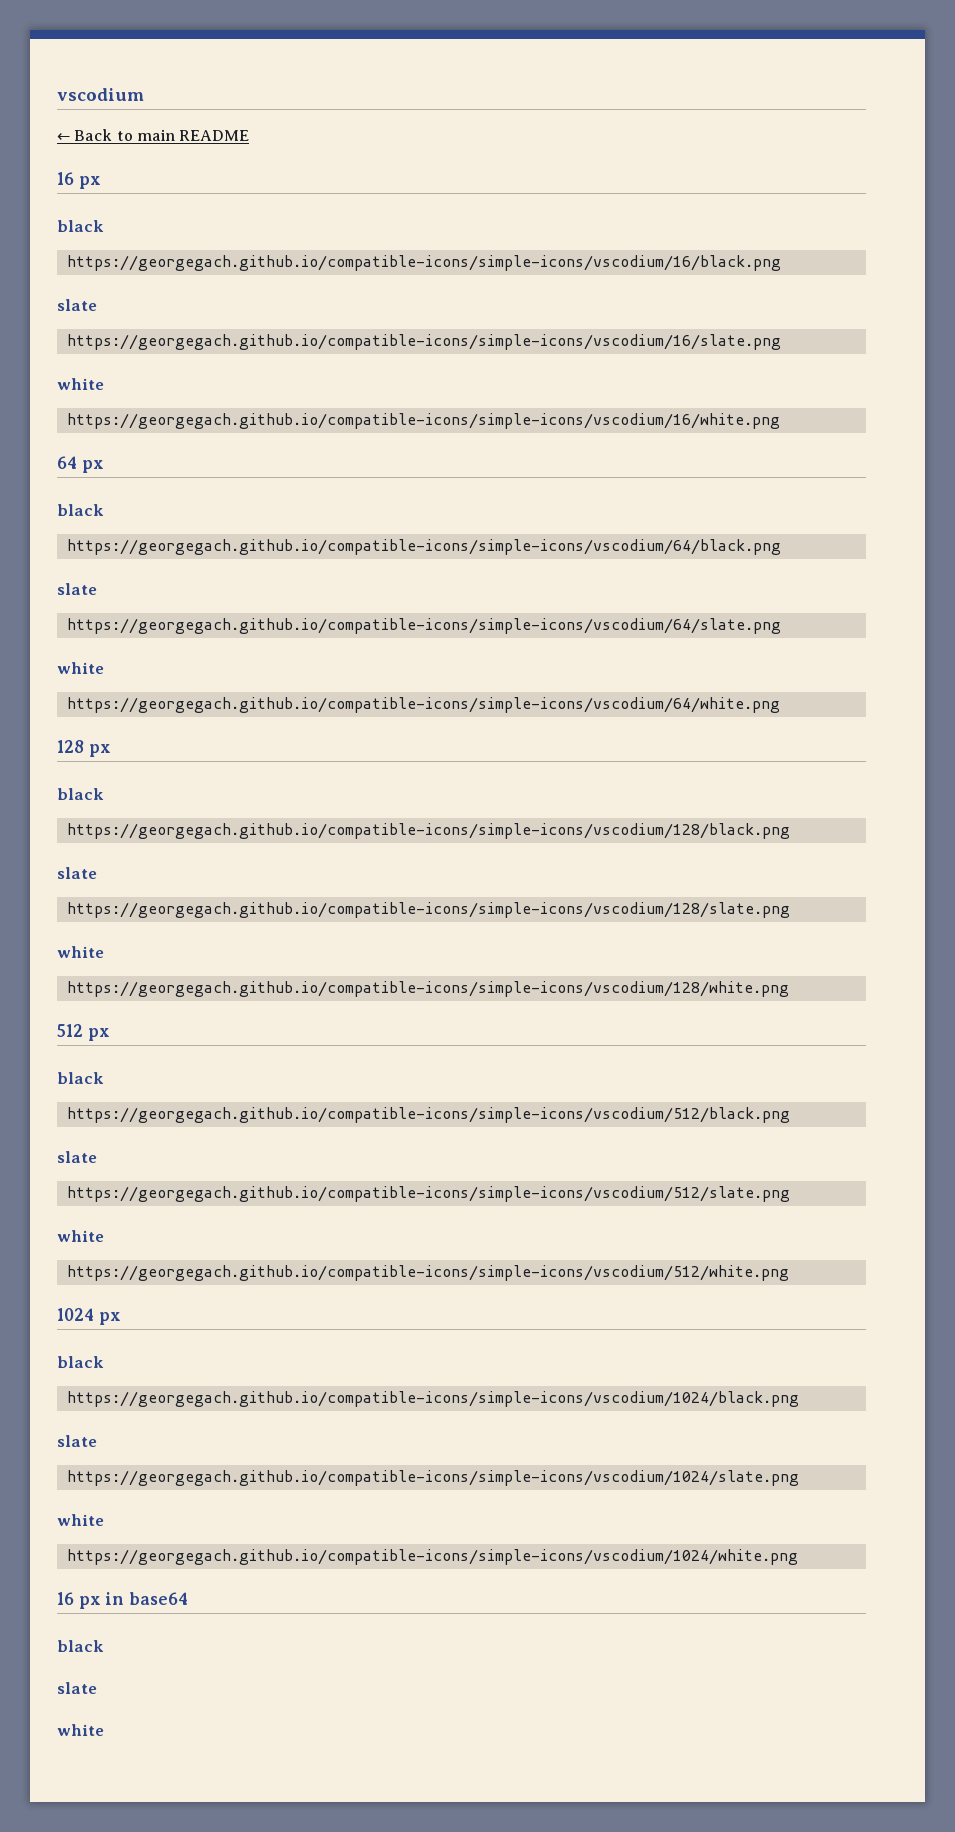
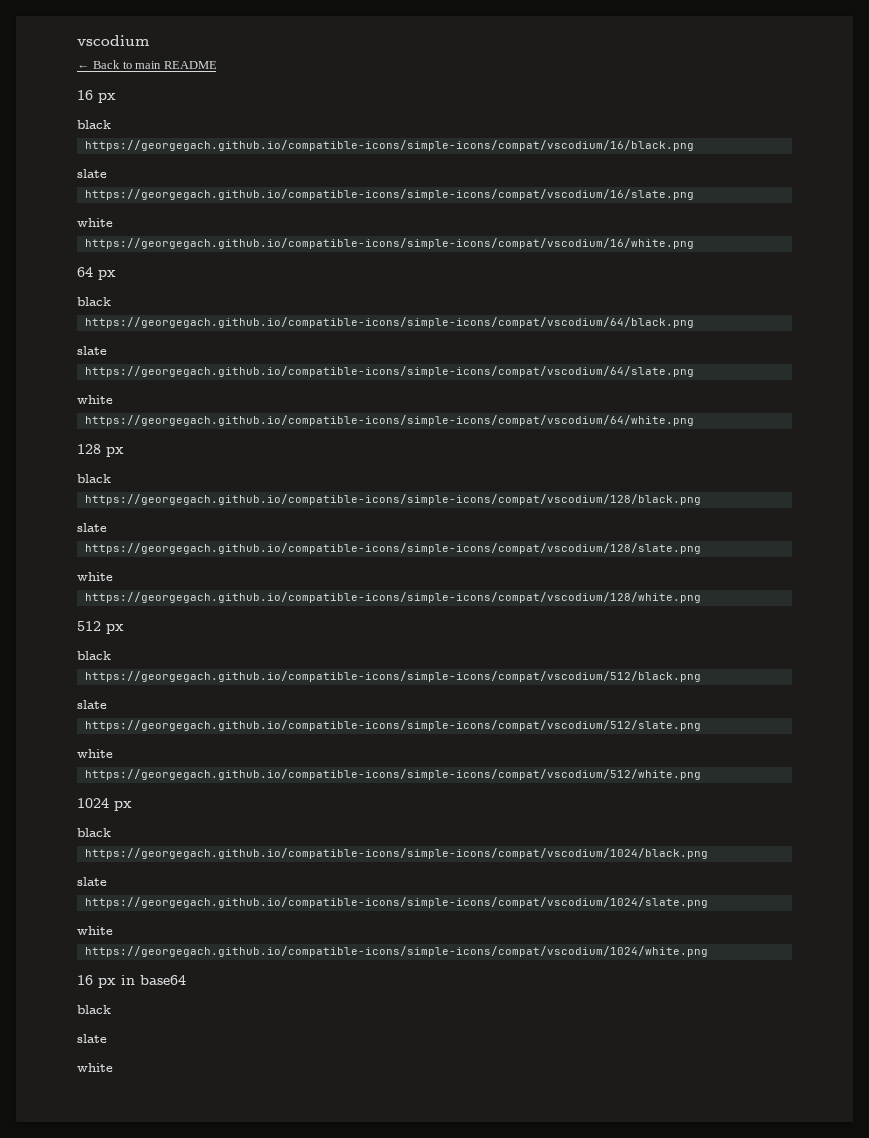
[66,255,781,271] [57,299,97,311] [66,334,781,350] [57,378,104,390] [66,413,780,429] https://georgegach.github.io/compatible-icons/simple-icons/vscodium/16/black.png // slate // https://georgegach.github.io/compatible-icons/simple-icons/vscodium/16/slate.png // white // https://georgegach.github.io/compatible-icons/simple-icons/vscodium/16/white.png -> [84,140,694,151] [77,169,107,178] [84,189,694,200] [77,218,113,227] [84,238,694,249] https://georgegach.github.io/compatible-icons/simple-icons/compat/vscodium/16/black.png // slate // https://georgegach.github.io/compatible-icons/simple-icons/compat/vscodium/16/slate.png // white // https://georgegach.github.io/compatible-icons/simple-icons/compat/vscodium/16/white.png
[66,539,781,555] [57,583,97,595] [66,618,781,634] [57,662,104,674] [66,697,780,713] https://georgegach.github.io/compatible-icons/simple-icons/vscodium/64/black.png // slate // https://georgegach.github.io/compatible-icons/simple-icons/vscodium/64/slate.png // white // https://georgegach.github.io/compatible-icons/simple-icons/vscodium/64/white.png -> [84,317,694,328] [77,346,107,355] [84,366,694,377] [77,395,113,404] [84,415,694,426] https://georgegach.github.io/compatible-icons/simple-icons/compat/vscodium/64/black.png // slate // https://georgegach.github.io/compatible-icons/simple-icons/compat/vscodium/64/slate.png // white // https://georgegach.github.io/compatible-icons/simple-icons/compat/vscodium/64/white.png
[66,823,790,839] [57,867,97,879] [66,902,790,918] [57,946,104,958] [66,981,789,997] https://georgegach.github.io/compatible-icons/simple-icons/vscodium/128/black.png // slate // https://georgegach.github.io/compatible-icons/simple-icons/vscodium/128/slate.png // white // https://georgegach.github.io/compatible-icons/simple-icons/vscodium/128/white.png -> [84,494,701,505] [77,523,107,532] [84,543,701,554] [77,572,113,581] [84,592,701,603] https://georgegach.github.io/compatible-icons/simple-icons/compat/vscodium/128/black.png // slate // https://georgegach.github.io/compatible-icons/simple-icons/compat/vscodium/128/slate.png // white // https://georgegach.github.io/compatible-icons/simple-icons/compat/vscodium/128/white.png
[66,1107,790,1123] [57,1151,97,1163] [66,1186,790,1202] [57,1230,104,1242] [66,1265,789,1281] https://georgegach.github.io/compatible-icons/simple-icons/vscodium/512/black.png // slate // https://georgegach.github.io/compatible-icons/simple-icons/vscodium/512/slate.png // white // https://georgegach.github.io/compatible-icons/simple-icons/vscodium/512/white.png -> [84,671,701,682] [77,700,107,709] [84,720,701,731] [77,749,113,758] [84,769,701,780] https://georgegach.github.io/compatible-icons/simple-icons/compat/vscodium/512/black.png // slate // https://georgegach.github.io/compatible-icons/simple-icons/compat/vscodium/512/slate.png // white // https://georgegach.github.io/compatible-icons/simple-icons/compat/vscodium/512/white.png
[66,1391,799,1407] [57,1435,97,1447] [66,1470,799,1486] [57,1514,104,1526] [66,1549,798,1565] https://georgegach.github.io/compatible-icons/simple-icons/vscodium/1024/black.png // slate // https://georgegach.github.io/compatible-icons/simple-icons/vscodium/1024/slate.png // white // https://georgegach.github.io/compatible-icons/simple-icons/vscodium/1024/white.png -> [84,848,708,859] [77,877,107,886] [84,897,708,908] [77,926,113,935] [84,946,708,957] https://georgegach.github.io/compatible-icons/simple-icons/compat/vscodium/1024/black.png // slate // https://georgegach.github.io/compatible-icons/simple-icons/compat/vscodium/1024/slate.png // white // https://georgegach.github.io/compatible-icons/simple-icons/compat/vscodium/1024/white.png

